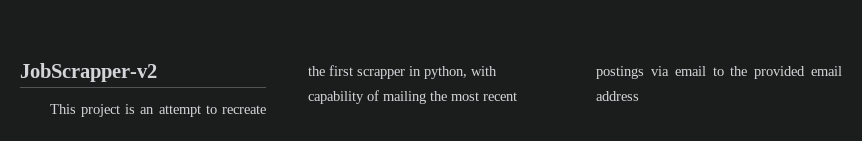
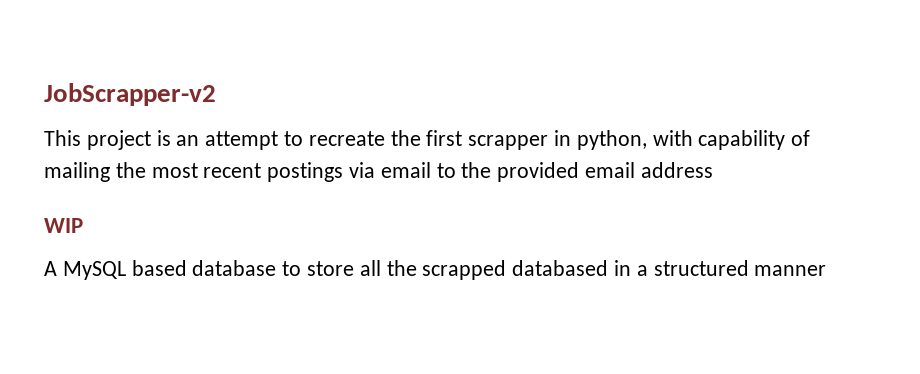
(639, 96) none -> [44,218,83,233] [44,260,827,280] // WIP // A MySQL based database to store all the scrapped databased in a structured manner

